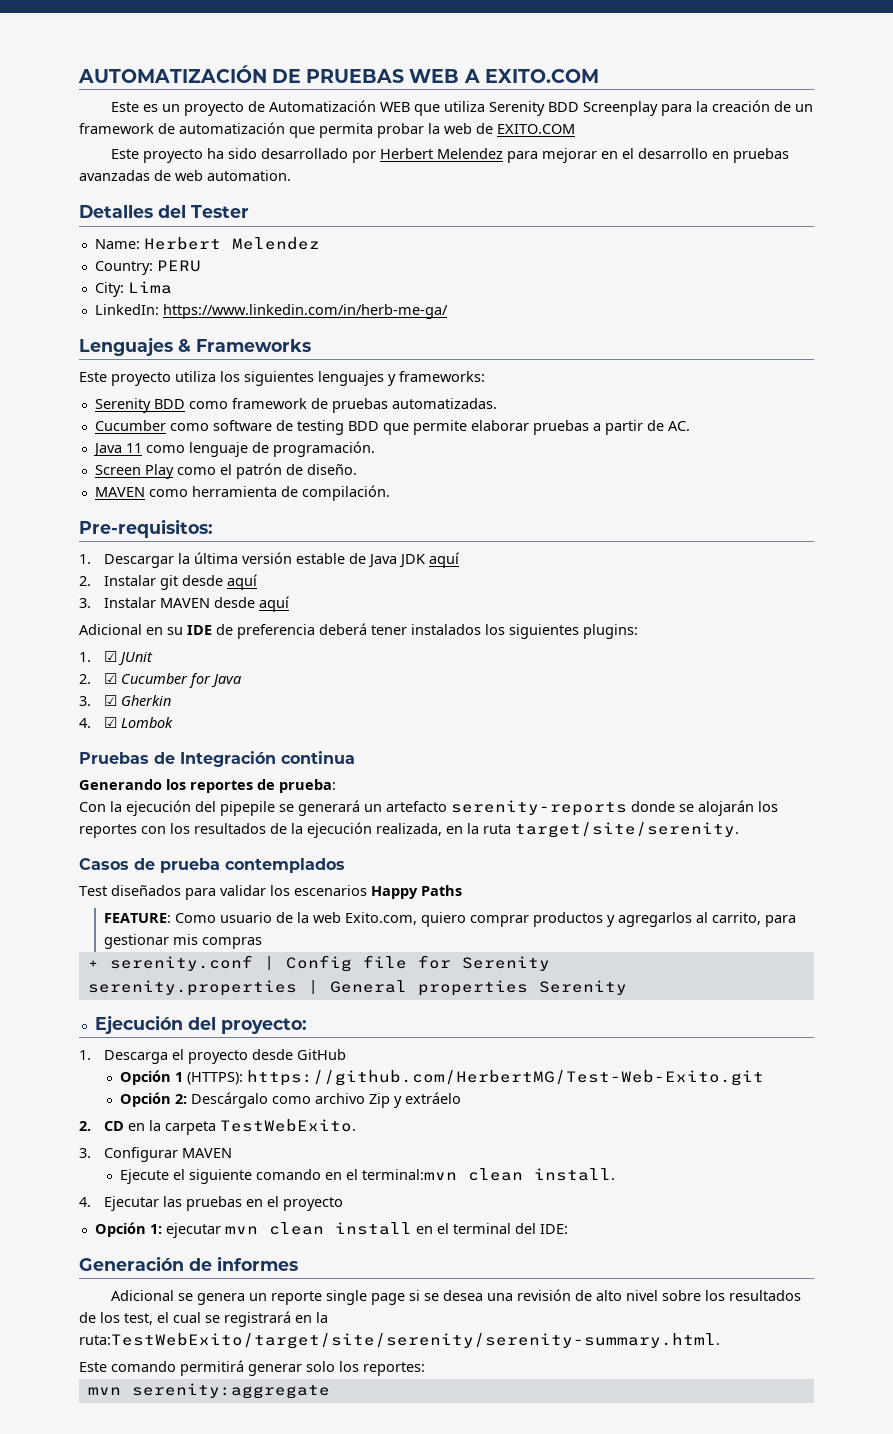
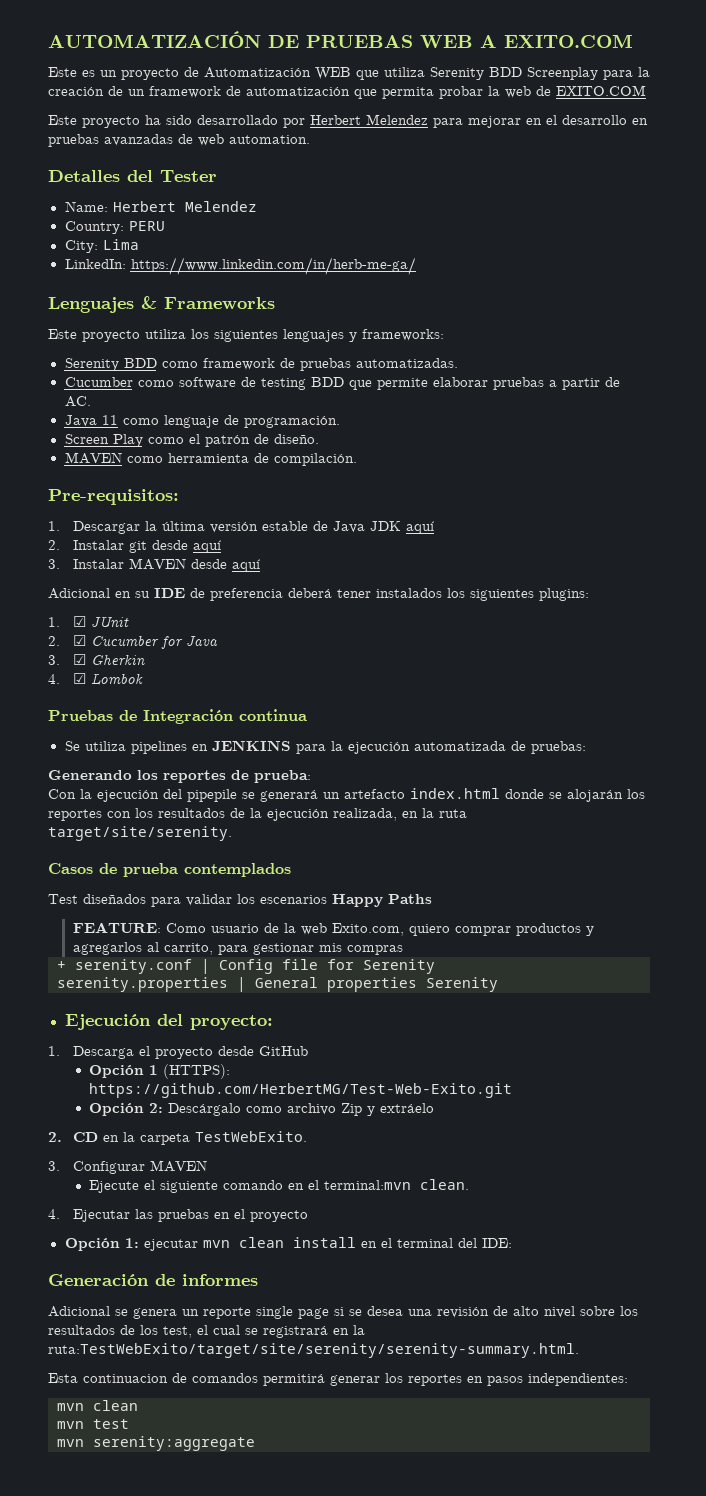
(355, 757) none -> [64,740,586,754] // Se utiliza pipelines en JENKINS para la ejecución automatizada de pruebas:
[451,800,627,816] serenity-reports -> [410,788,500,799] index.html
[468,1168,616,1181] clean install. -> [420,1179,470,1190] clean.
[79,1360,425,1376] Este comando permitirá generar solo los reportes: -> [48,1373,628,1386] [57,1400,138,1411] [57,1419,129,1429] Esta continuacion de comandos permitirá generar los reportes en pasos independientes: // mvn clean // mvn test

